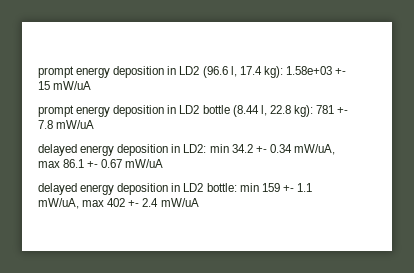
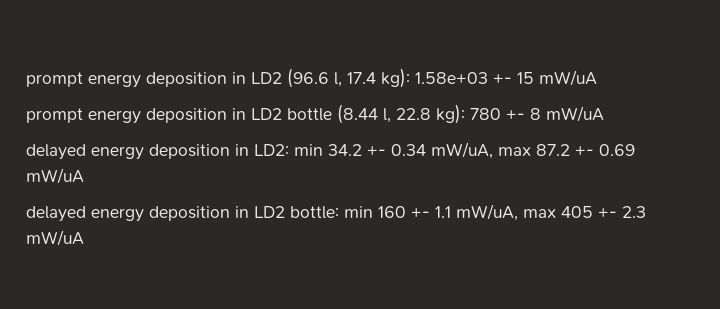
[316,105,349,114] [38,120,53,129] 781 +- 7.8 -> [470,108,541,120] 780 +- 8
[63,159,123,168] 86.1 +- 0.67 -> [536,144,635,156] 87.2 +- 0.69
[261,183,280,192] 159 -> [378,206,406,218] 160
[107,198,159,207] 402 +- 2.4 -> [561,206,646,218] 405 +- 2.3

